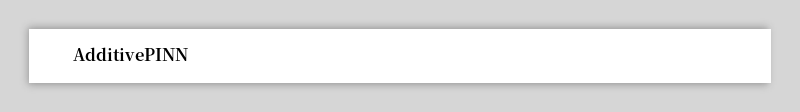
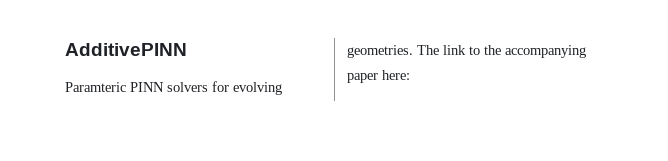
(188, 54) none -> [65,81,282,95] [347,45,586,58] [347,70,410,83] // Paramteric PINN solvers for evolving geometries. The link to the accompanying paper here:

